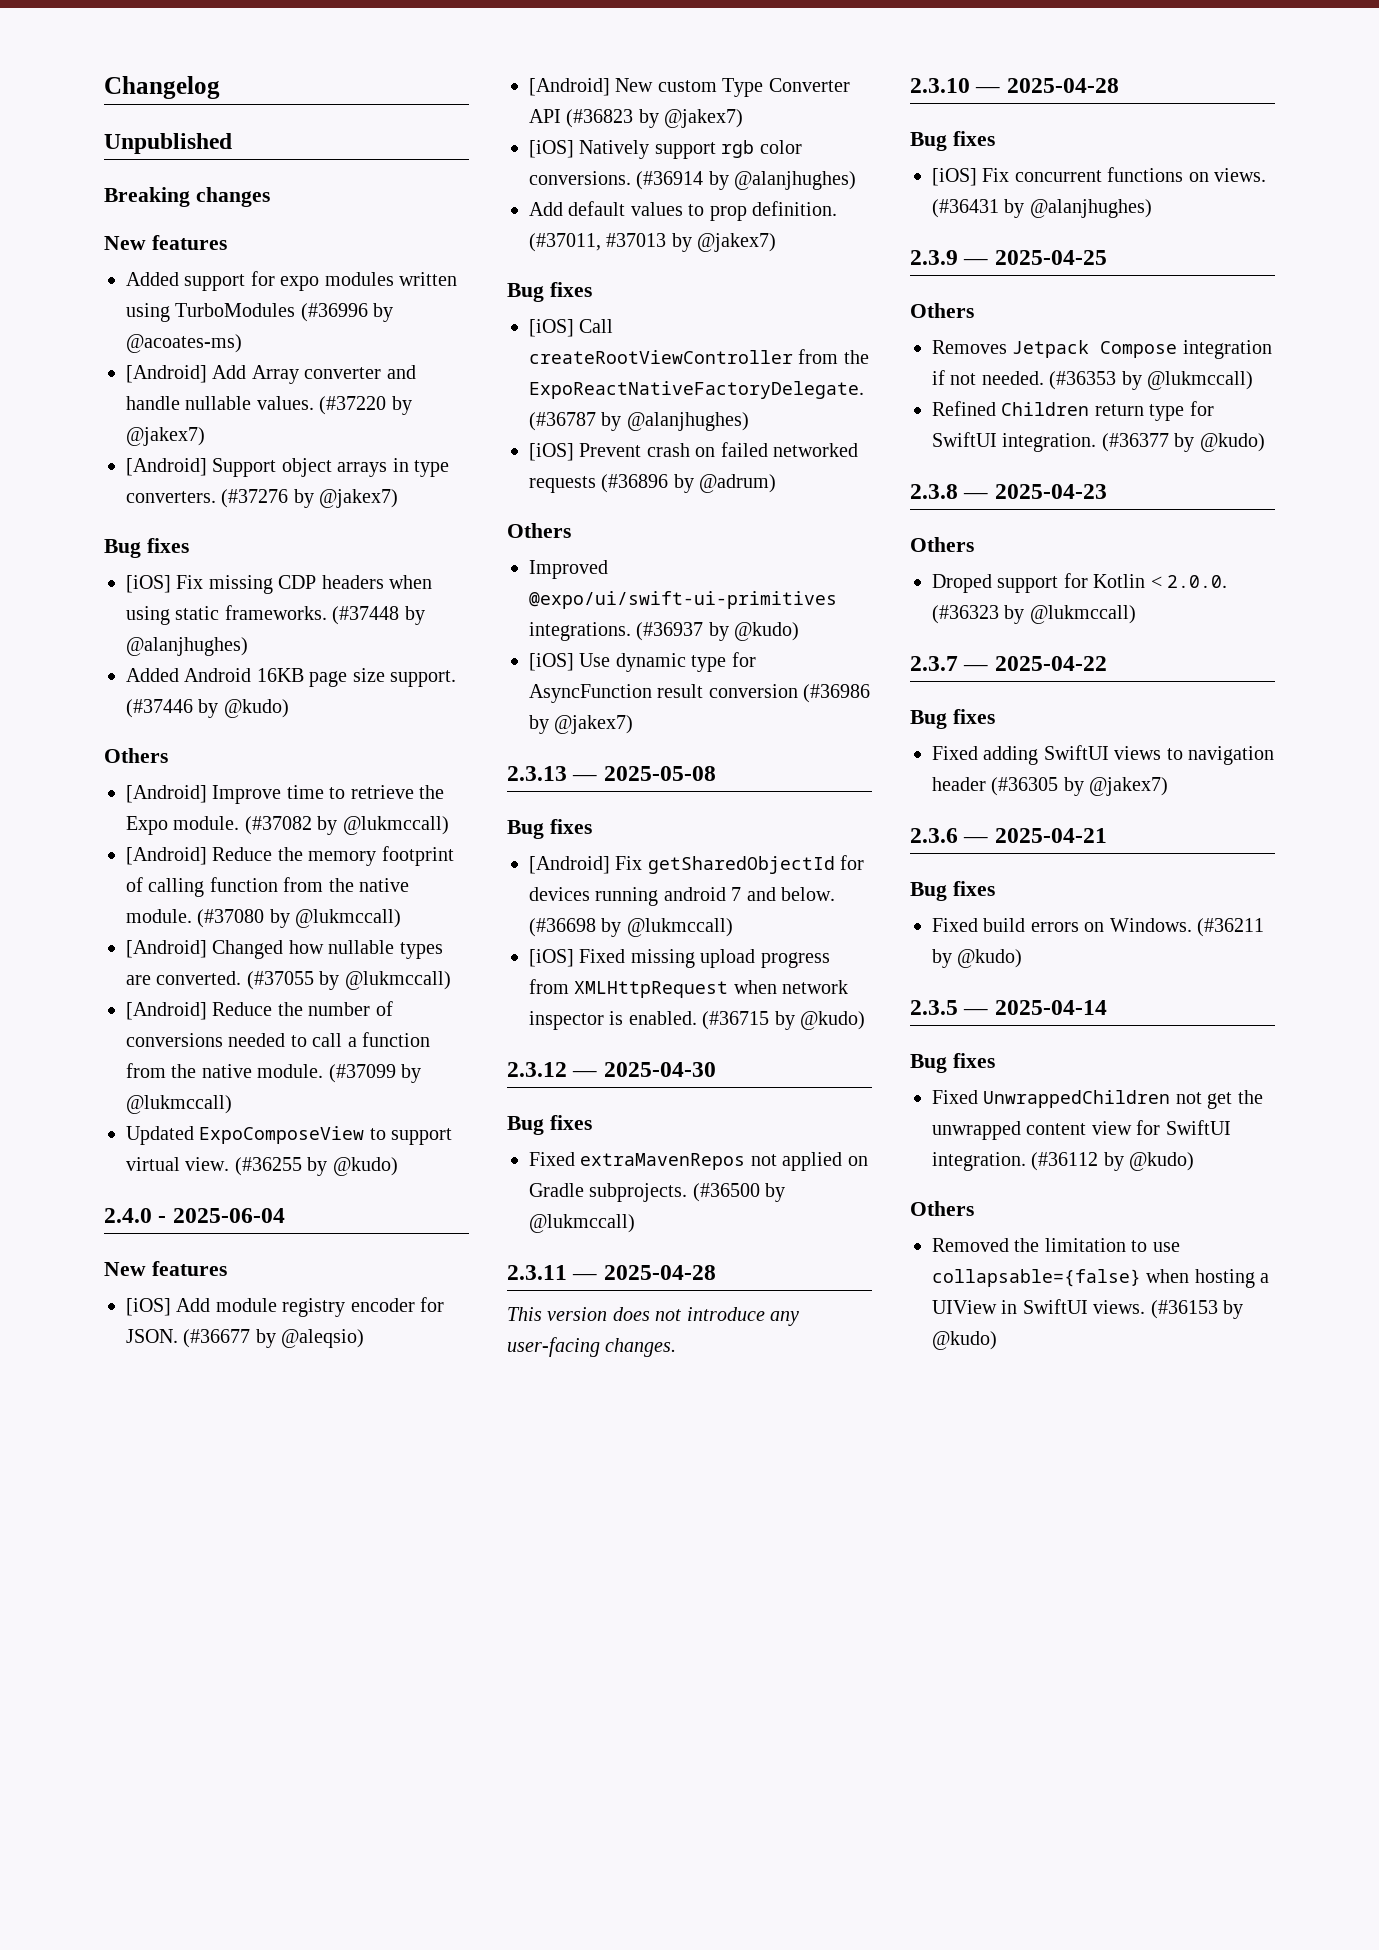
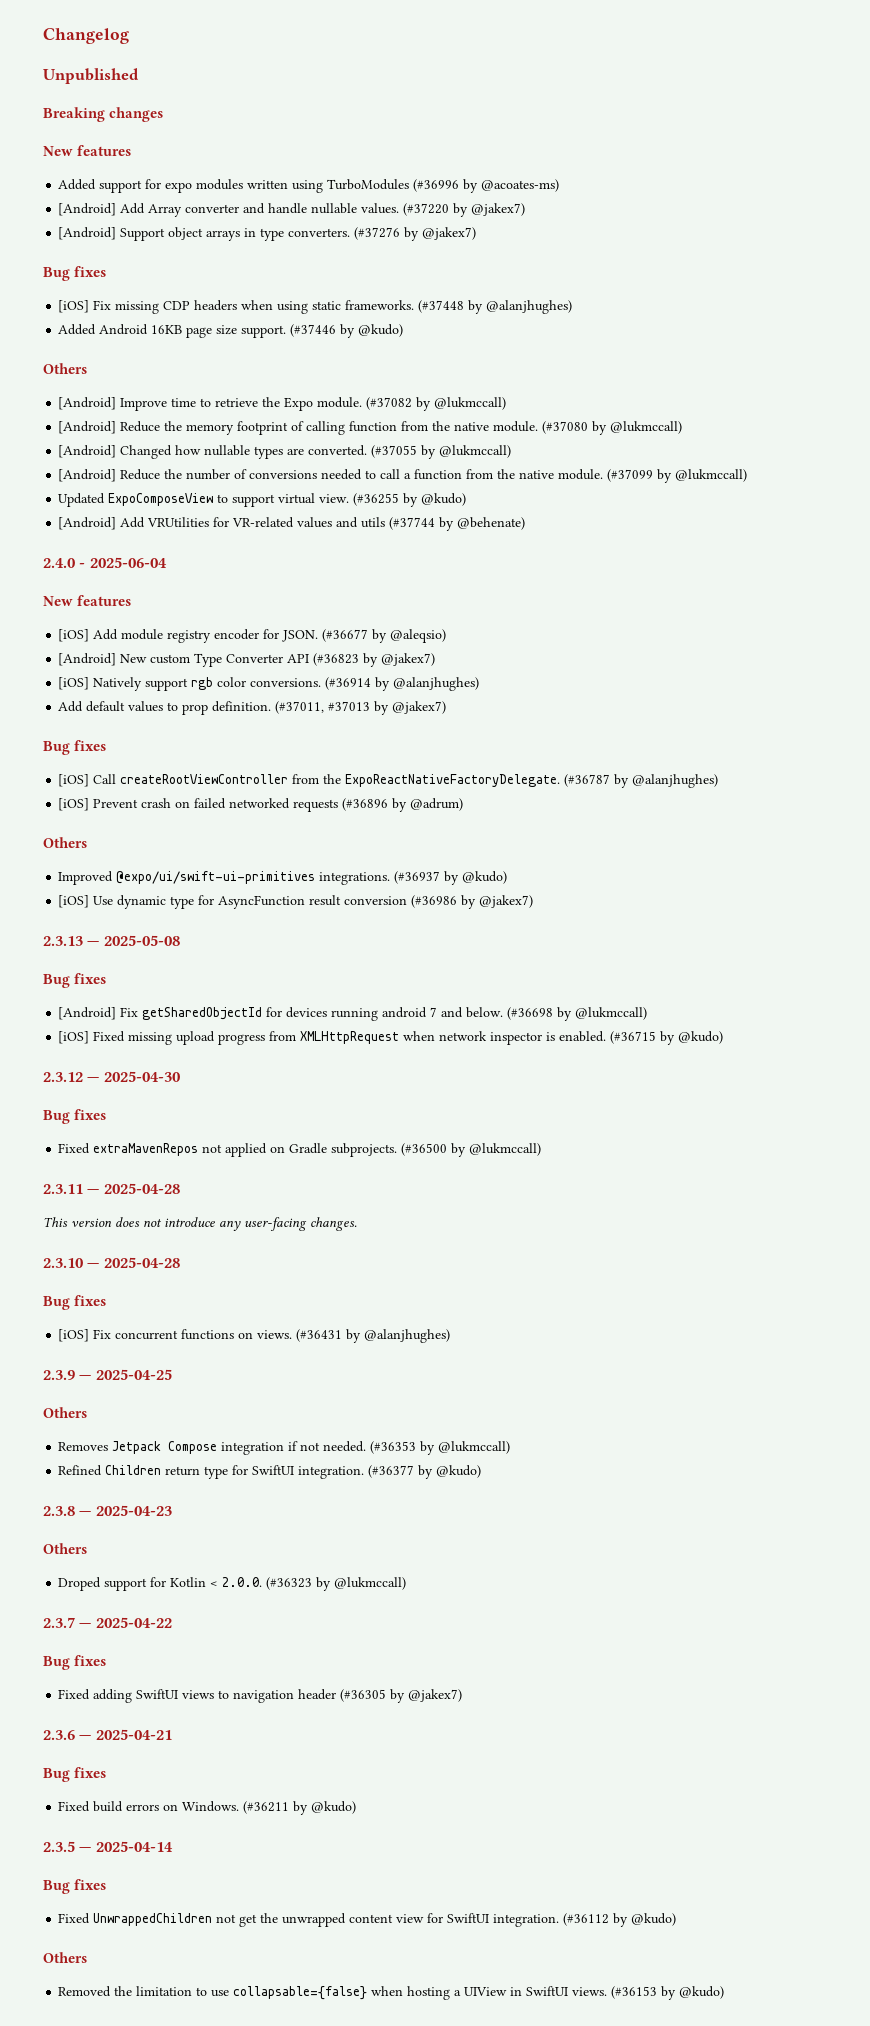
(398, 1166) none -> [58,517,526,531] // [Android] Add VRUtilities for VR-related values and utils (#37744 by @behenate)

